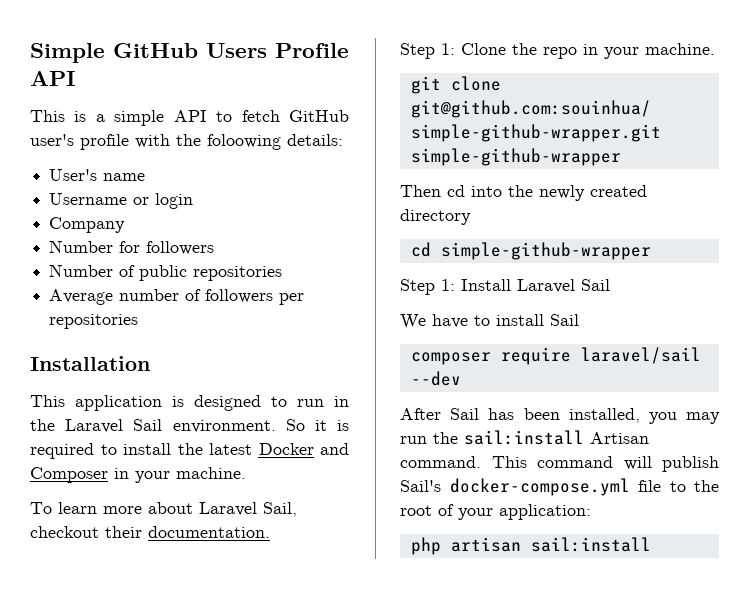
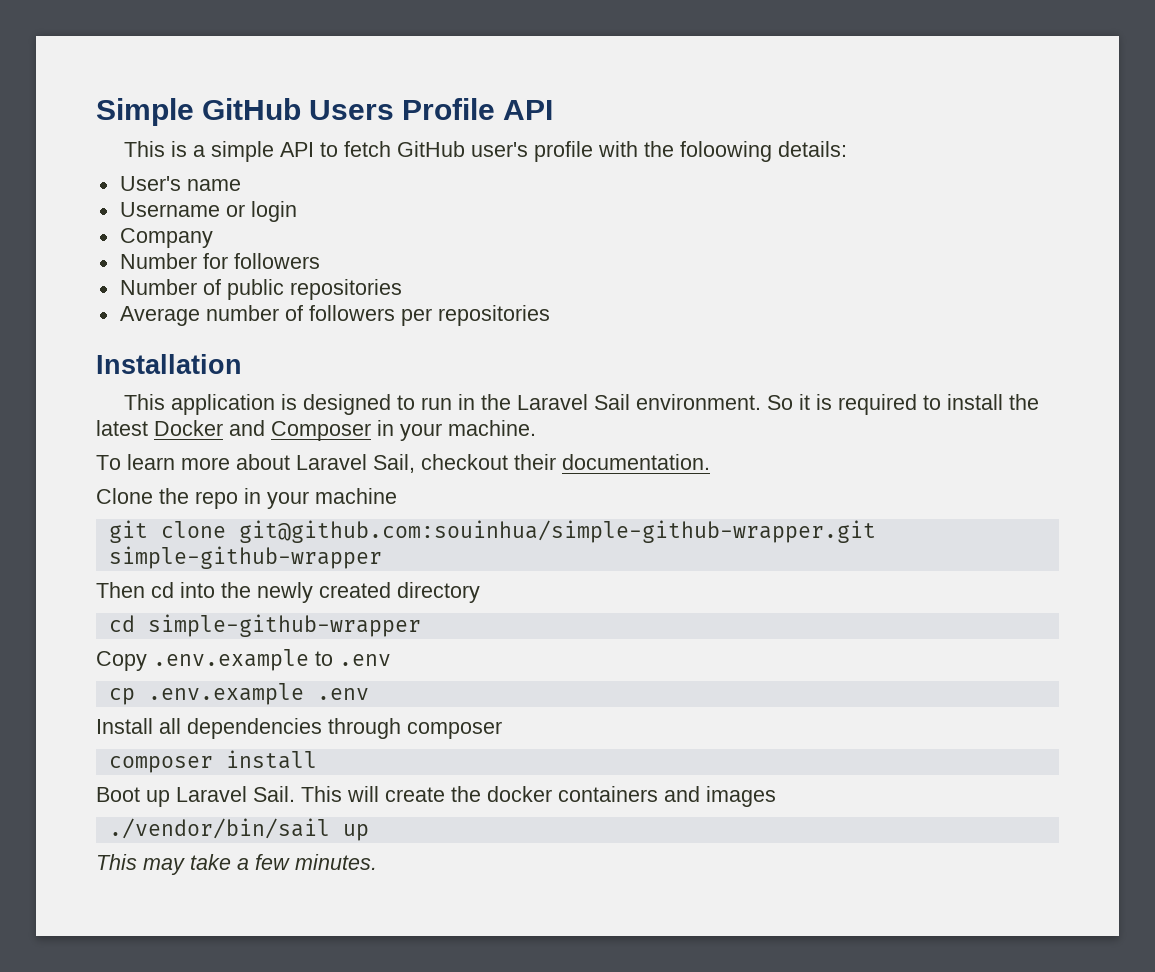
[400,43,455,59] Step 1: -> (710, 462) none
[645,43,715,55] machine. -> [315,488,397,504] machine
[400,279,610,295] [400,314,579,329] [410,347,701,365] [410,371,461,386] [400,408,720,424] [400,430,649,445] [400,456,719,472] [400,478,719,496] [400,504,591,520] [410,537,651,555] Step 1: Install Laravel Sail // We have to install Sail // composer require laravel/sail --dev // After Sail has been installed, you may run the sail:install Artisan command. This command will publish Sail's docker-compose.yml file to the root of your application: // php artisan sail:install -> [96,649,391,671] [108,683,369,705] [96,718,502,739] [108,750,317,773] [96,786,776,807] [108,818,369,841] [96,854,377,875] Copy .env.example to .env // cp .env.example .env // Install all dependencies through composer // composer install // Boot up Laravel Sail. This will create the docker containers and images // ./vendor/bin/sail up // This may take a few minutes.

